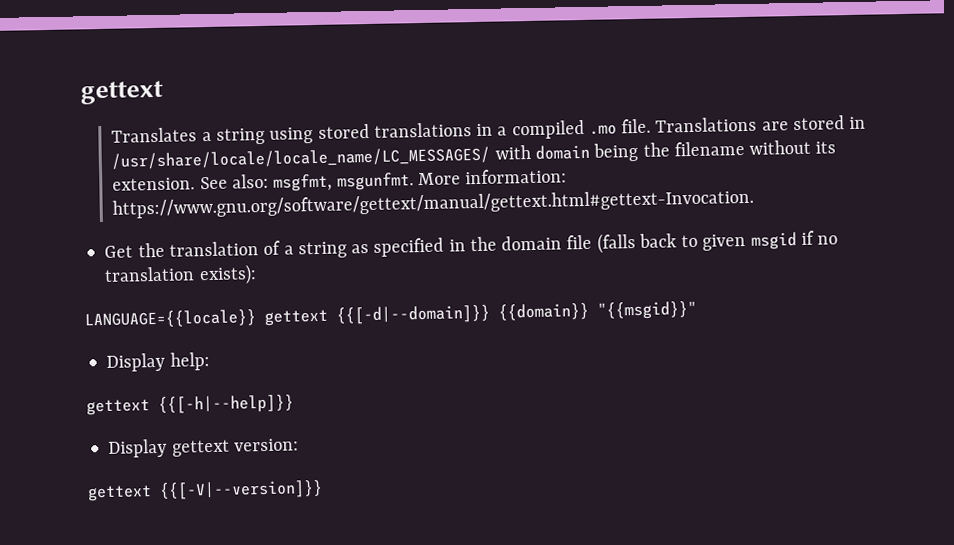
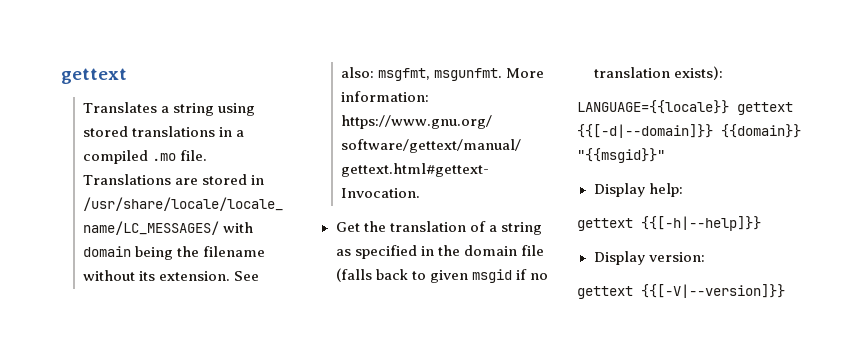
[171,439,230,457] gettext -> (645, 258) none

